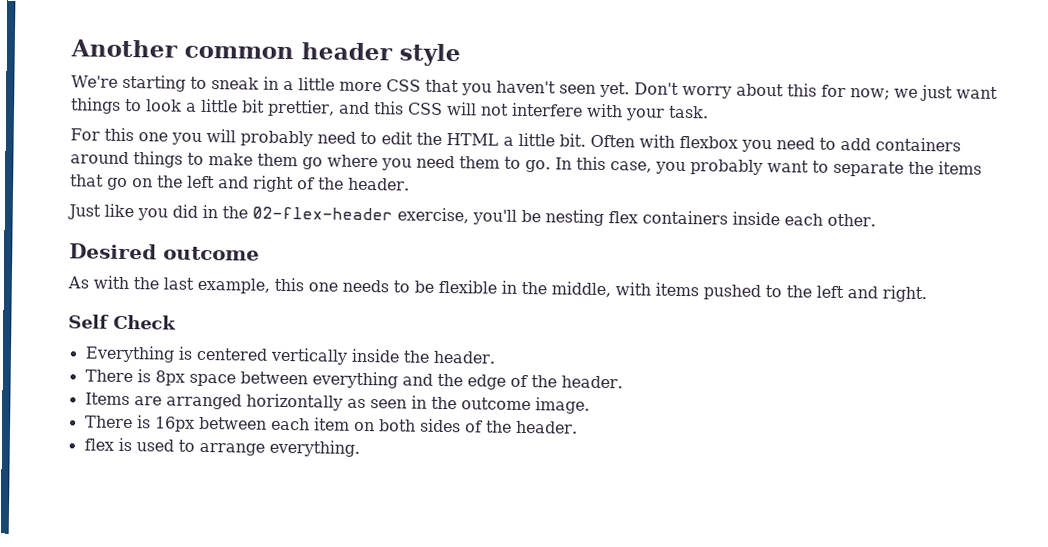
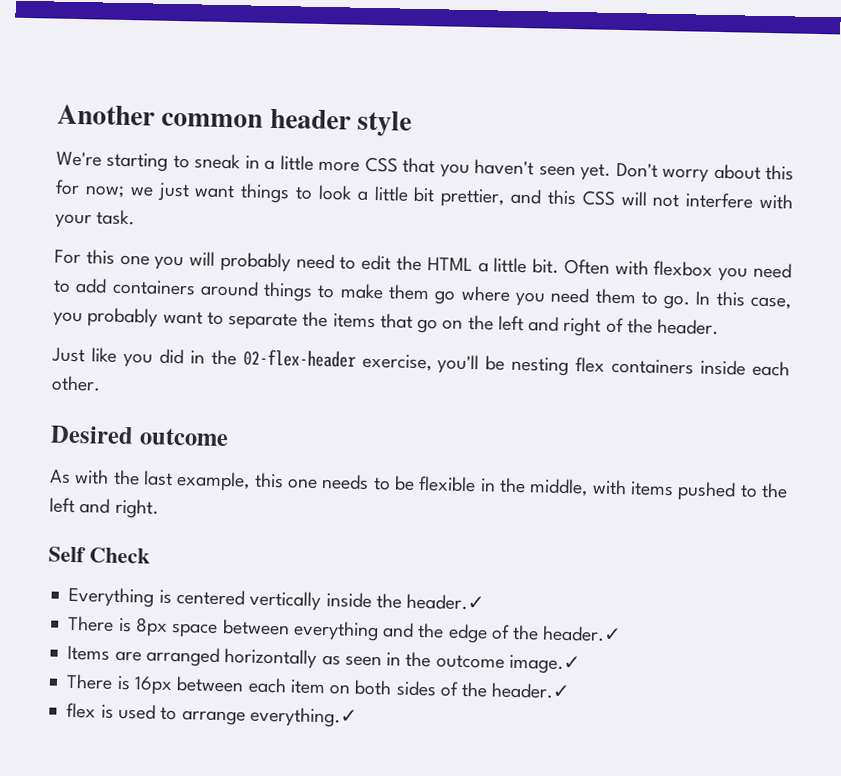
[432,350,496,364] header. -> [406,593,486,611] header.✓
[560,375,623,389] header. -> [542,625,623,643] header.✓
[534,397,590,414] image. -> [508,654,581,675] image.✓
[514,420,578,434] header. -> [491,682,572,700] header.✓
[268,439,360,457] everything. -> [249,706,358,728] everything.✓

